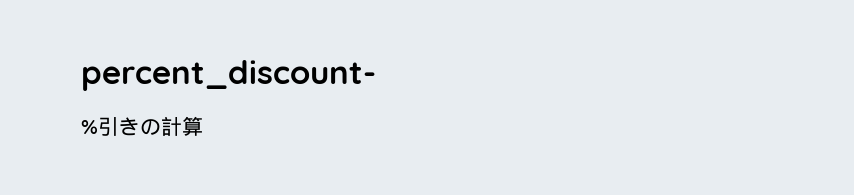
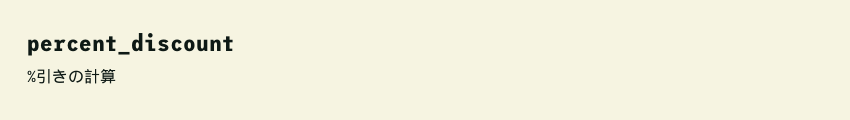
[81,60,376,91] percent_discount- -> [27,33,235,56] percent_discount

